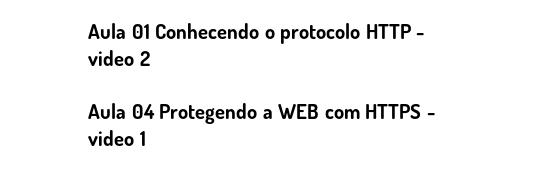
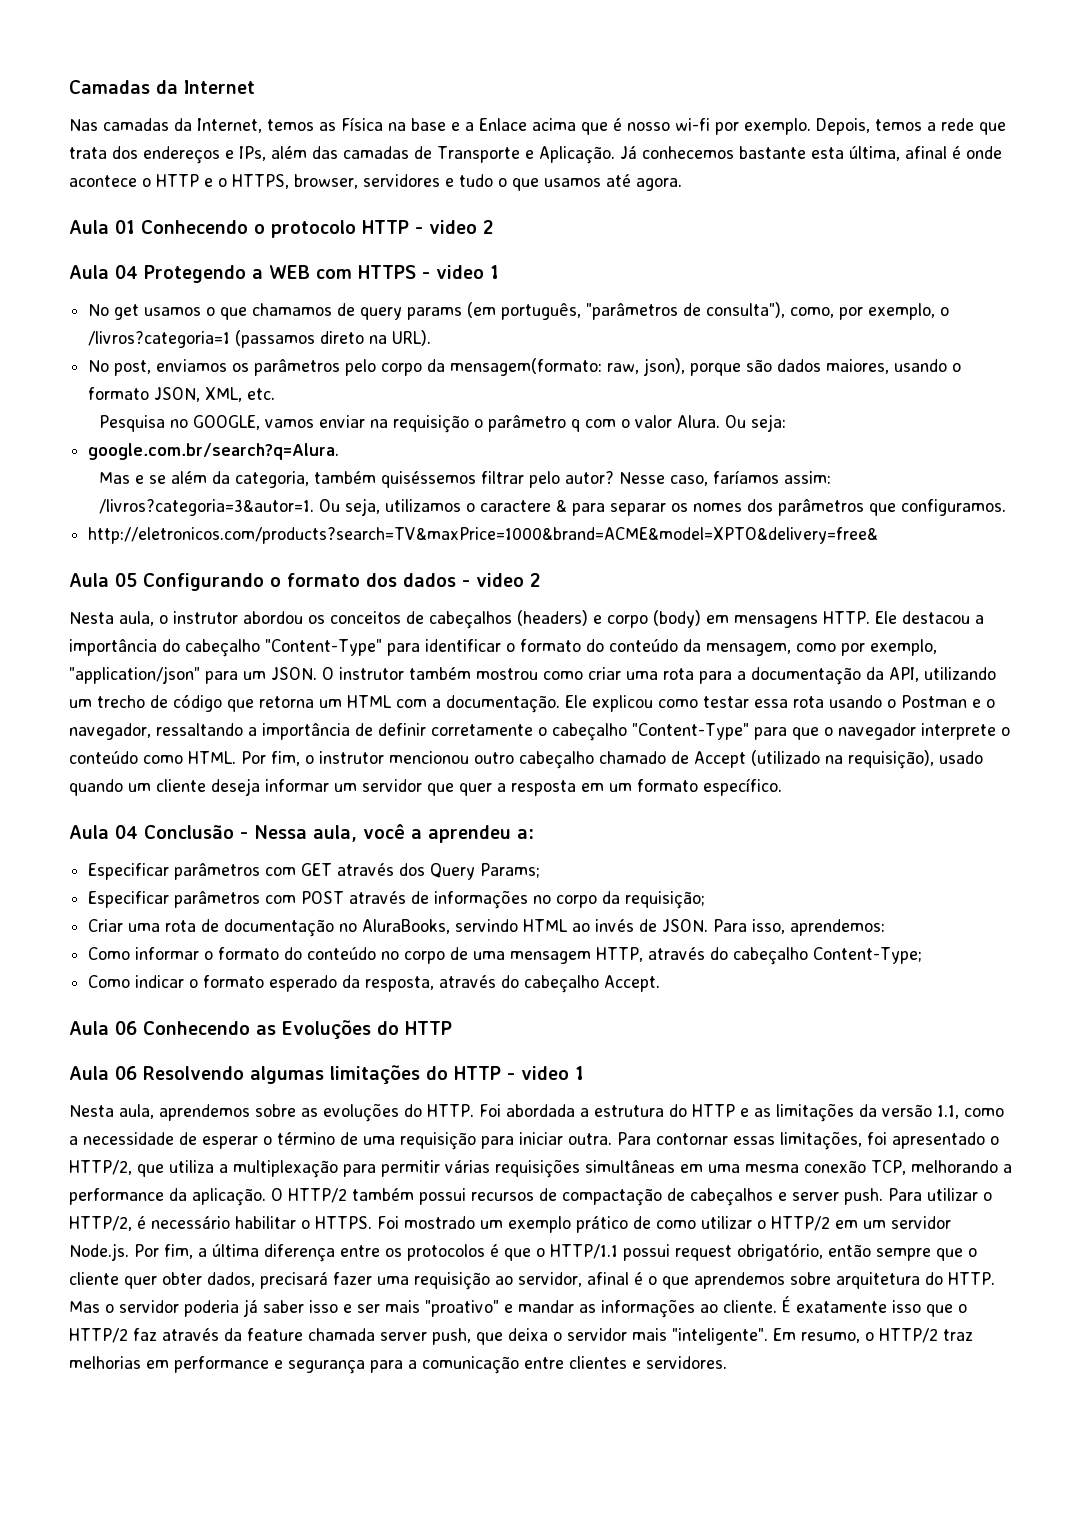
(88, 31) none -> [69,80,255,94] [69,117,1006,135] [69,146,1002,164] [69,174,682,191] Camadas da Internet // Nas camadas da Internet, temos as Física na base e a Enlace acima que é nosso wi-fi por exemplo. Depois, temos a rede que trata dos endereços e IPs, além das camadas de Transporte e Aplicação. Já conhecemos bastante esta última, afinal é onde acontece o HTTP e o HTTPS, browser, servidores e tudo o que usamos até agora. //
(146, 138) none -> [88,302,950,320] [88,330,432,348] [88,358,962,376] [88,387,276,402] [99,414,787,433] [88,443,340,460] [99,470,832,488] [99,498,1007,516] [88,527,879,544] [69,573,540,591] [69,610,984,629] [69,639,937,657] [69,666,996,685] [69,694,995,713] [69,723,1010,741] [69,750,983,769] [69,778,782,796] [69,824,534,843] [88,863,541,880] [88,890,706,909] [88,919,886,937] [88,947,923,965] [88,975,661,993] [69,1020,452,1039] [69,1065,584,1084] [69,1103,1004,1122] [69,1131,999,1150] [69,1159,1012,1178] [69,1188,992,1206] [69,1216,951,1233] [69,1243,977,1262] [69,1272,995,1290] [69,1296,967,1318] [69,1328,973,1345] [69,1356,727,1374] // No get usamos o que chamamos de query params (em português, "parâmetros de consulta"), como, por exemplo, o /livros?categoria=1 (passamos direto na URL). // No post, enviamos os parâmetros pelo corpo da mensagem(formato: raw, json), porque são dados maiores, usando o formato JSON, XML, etc. // Pesquisa no GOOGLE, vamos enviar na requisição o parâmetro q com o valor Alura. Ou seja: // google.com.br/search?q=Alura. // Mas e se além da categoria, também quiséssemos filtrar pelo autor? Nesse caso, faríamos assim: /livros?categoria=3&autor=1. Ou seja, utilizamos o caractere & para separar os nomes dos parâmetros que configuramos. // http://eletronicos.com/products?search=TV&maxPrice=1000&brand=ACME&model=XPTO&delivery=free& // Aula 05 Configurando o formato dos dados - video 2 // Nesta aula, o instrutor abordou os conceitos de cabeçalhos (headers) e corpo (body) em mensagens HTTP. Ele destacou a importância do cabeçalho "Content-Type" para identificar o formato do conteúdo da mensagem, como por exemplo, "application/json" para um JSON. O instrutor também mostrou como criar uma rota para a documentação da API, utilizando um trecho de código que retorna um HTML com a documentação. Ele explicou como testar essa rota usando o Postman e o navegador, ressaltando a importância de definir corretamente o cabeçalho "Content-Type" para que o navegador interprete o conteúdo como HTML. Por fim, o instrutor mencionou outro cabeçalho chamado de Accept (utilizado na requisição), usado quando um cliente deseja informar um servidor que quer a resposta em um formato específico. // Aula 04 Conclusão - Nessa aula, você a aprendeu a: // Especificar parâmetros com GET através dos Query Params; // Especificar parâmetros com POST através de informações no corpo da requisição; // Criar uma rota de documentação no AluraBooks, servindo HTML ao invés de JSON. Para isso, aprendemos: // Como informar o formato do conteúdo no corpo de uma mensagem HTTP, através do cabeçalho Content-Type; // Como indicar o formato esperado da resposta, através do cabeçalho Accept. // Aula 06 Conhecendo as Evoluções do HTTP // Aula 06 Resolvendo algumas limitações do HTTP - video 1 // Nesta aula, aprendemos sobre as evoluções do HTTP. Foi abordada a estrutura do HTTP e as limitações da versão 1.1, como a necessidade de esperar o término de uma requisição para iniciar outra. Para contornar essas limitações, foi apresentado o HTTP/2, que utiliza a multiplexação para permitir várias requisições simultâneas em uma mesma conexão TCP, melhorando a performance da aplicação. O HTTP/2 também possui recursos de compactação de cabeçalhos e server push. Para utilizar o HTTP/2, é necessário habilitar o HTTPS. Foi mostrado um exemplo prático de como utilizar o HTTP/2 em um servidor Node.js. Por fim, a última diferença entre os protocolos é que o HTTP/1.1 possui request obrigatório, então sempre que o cliente quer obter dados, precisará fazer uma requisição ao servidor, afinal é o que aprendemos sobre arquitetura do HTTP. Mas o servidor poderia já saber isso e ser mais "proativo" e mandar as informações ao cliente. É exatamente isso que o HTTP/2 faz através da feature chamada server push, que deixa o servidor mais "inteligente". Em resumo, o HTTP/2 traz melhorias em performance e segurança para a comunicação entre clientes e servidores.

